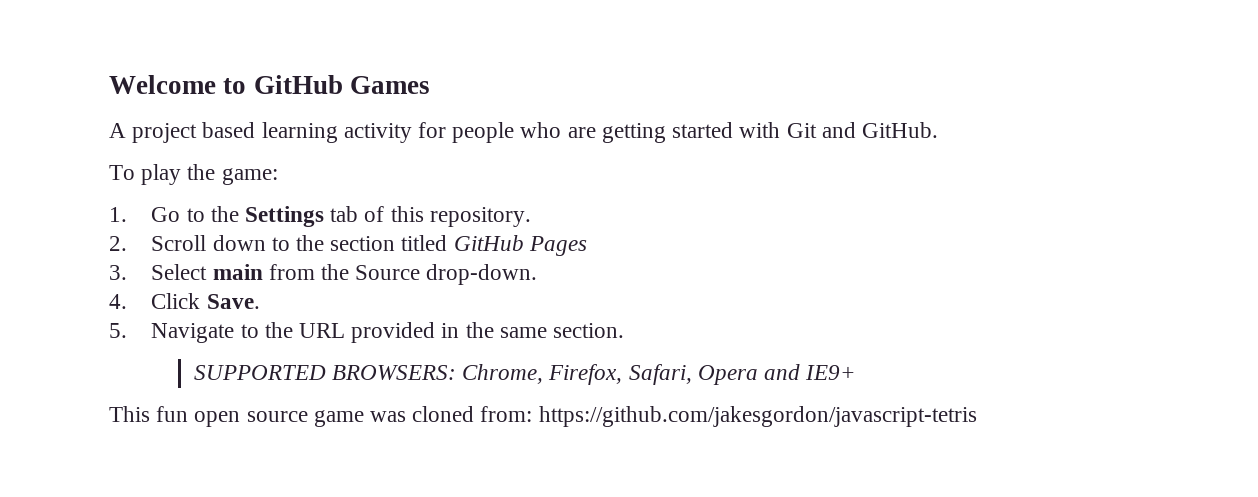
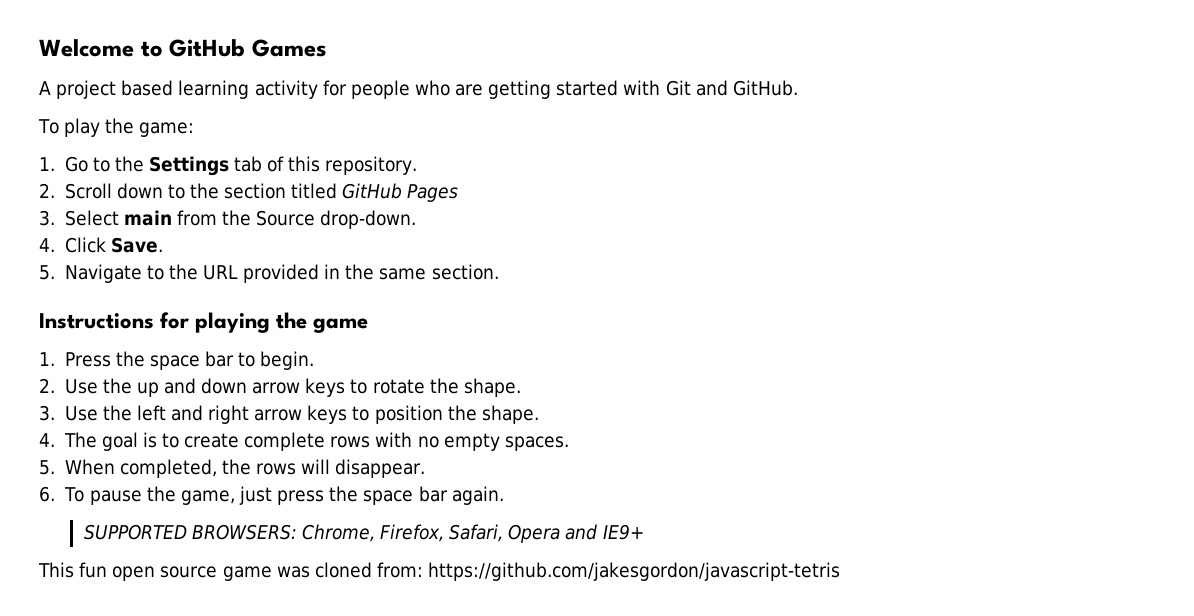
(625, 330) none -> [39,312,369,333] [39,351,315,370] [39,378,521,397] [39,405,539,424] [39,432,569,451] [39,459,426,478] [39,486,504,505] // Instructions for playing the game // 1. Press the space bar to begin. // 2. Use the up and down arrow keys to rotate the shape. // 3. Use the left and right arrow keys to position the shape. // 4. The goal is to create complete rows with no empty spaces. // 5. When completed, the rows will disappear. // 6. To pause the game, just press the space bar again.

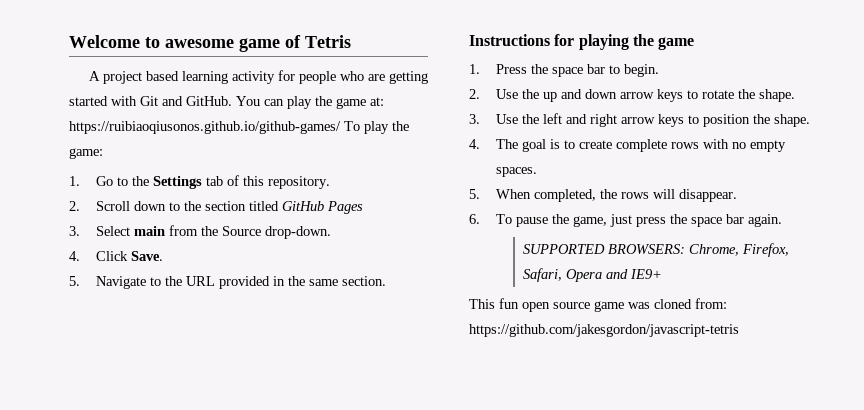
[169,39,327,57] GitHub Games -> [165,35,351,52] awesome game of Tetris
(798, 88) // -> [236,96,384,109] [69,121,341,134] You can play the game at: https://ruibiaoqiusonos.github.io/github-games/

